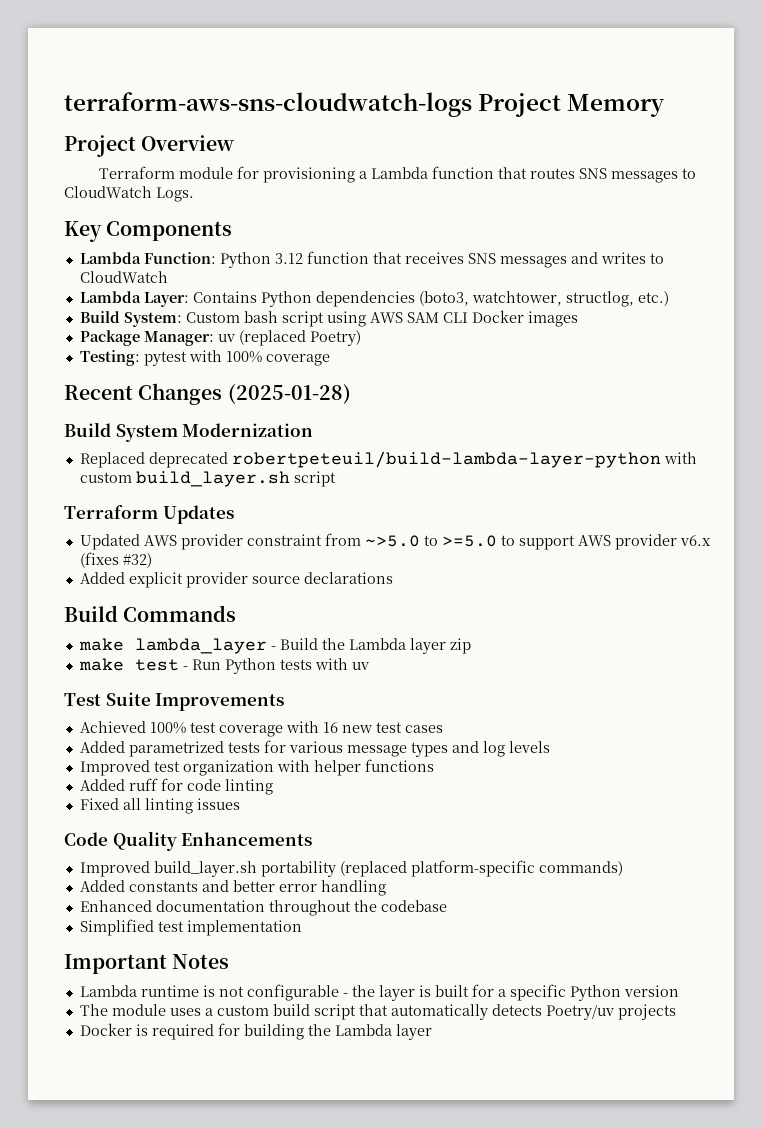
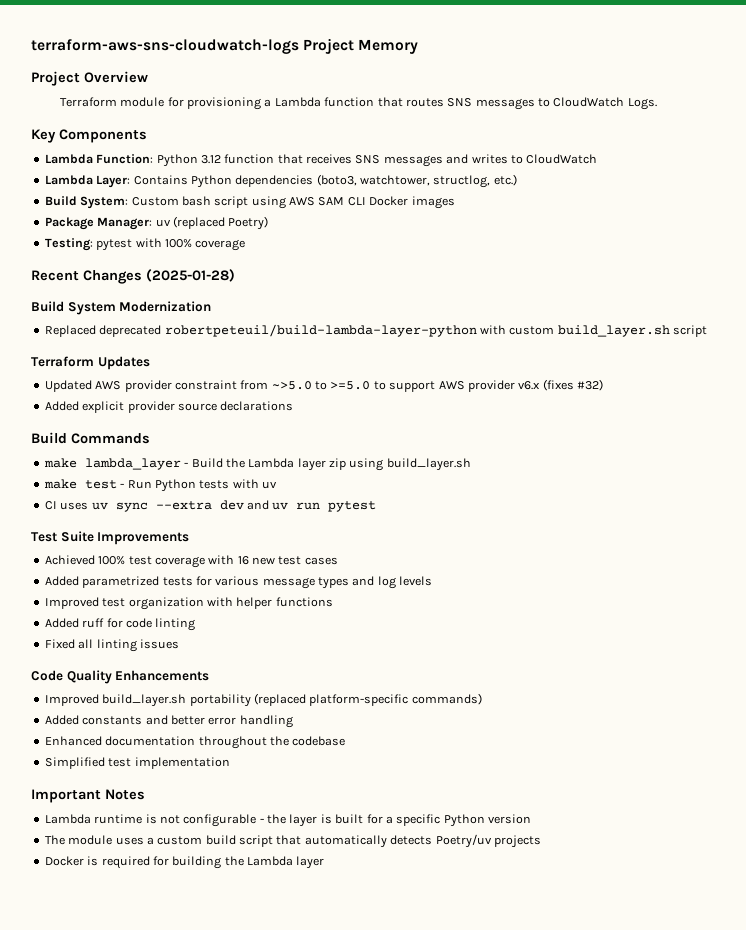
(471, 646) none -> [349,458,471,471] using build_layer.sh
(369, 666) none -> [44,500,377,512] // CI uses uv sync --extra dev and uv run pytest

